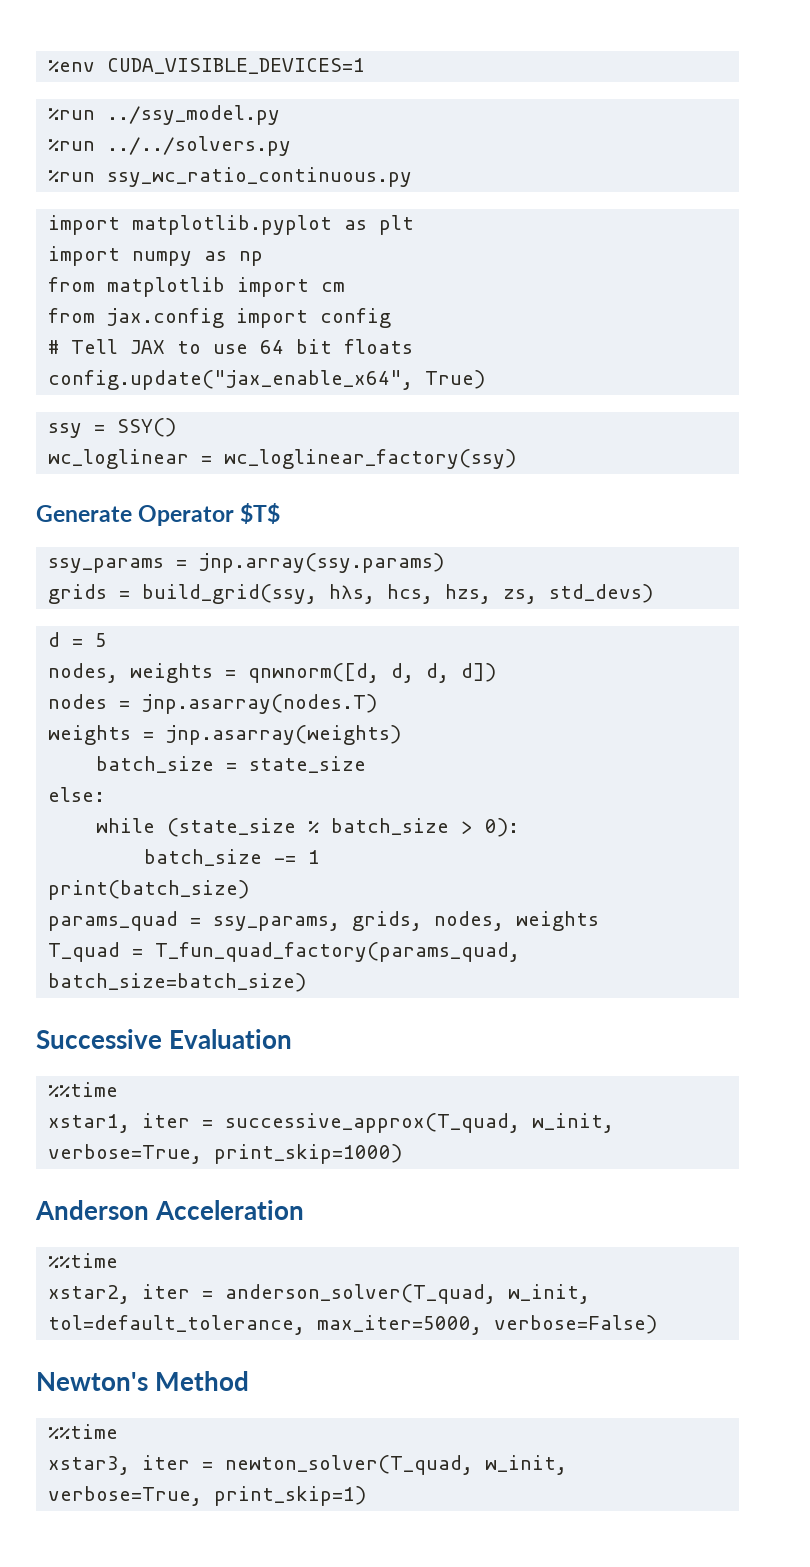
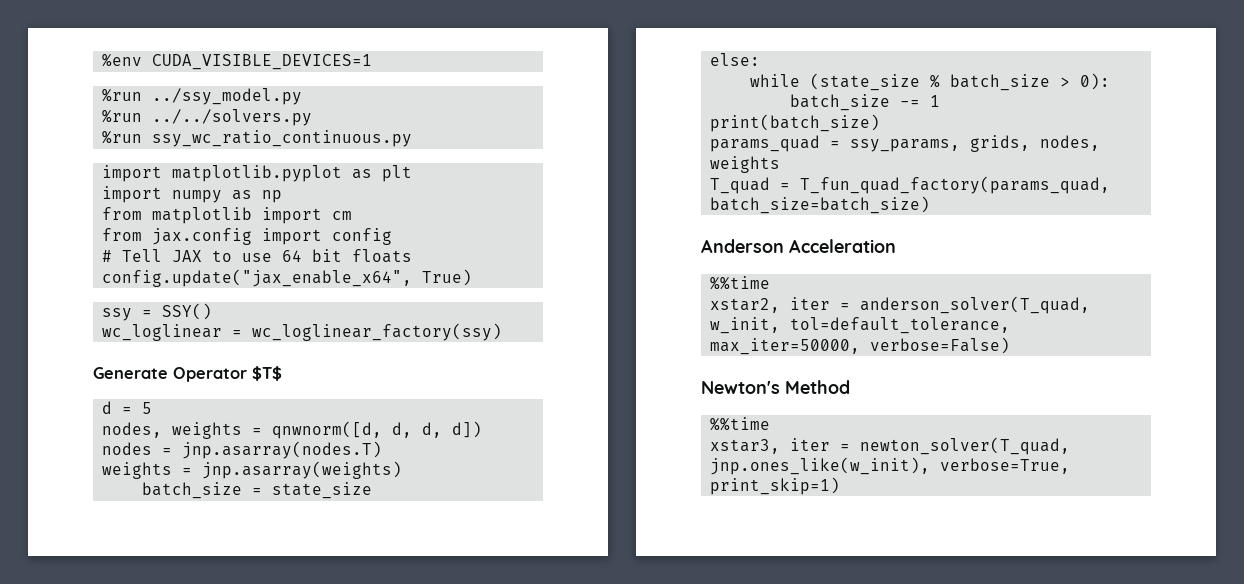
[47,553,444,573] [47,584,653,604] // ssy_params = jnp.array(ssy.params) // grids = build_grid(ssy, hλs, hcs, hzs, zs, std_devs) -> (282, 373) none
[36,1029,293,1049] [47,1082,118,1097] [47,1113,614,1133] [47,1144,402,1164] // Successive Evaluation // %%time // xstar1, iter = successive_approx(T_quad, w_init, verbose=True, print_skip=1000) -> (931, 205) none
[316,1315,482,1335] max_iter=5000, -> [710,338,861,355] max_iter=50000,
[484,1455,567,1475] w_init, -> [710,457,931,475] jnp.ones_like(w_init),

